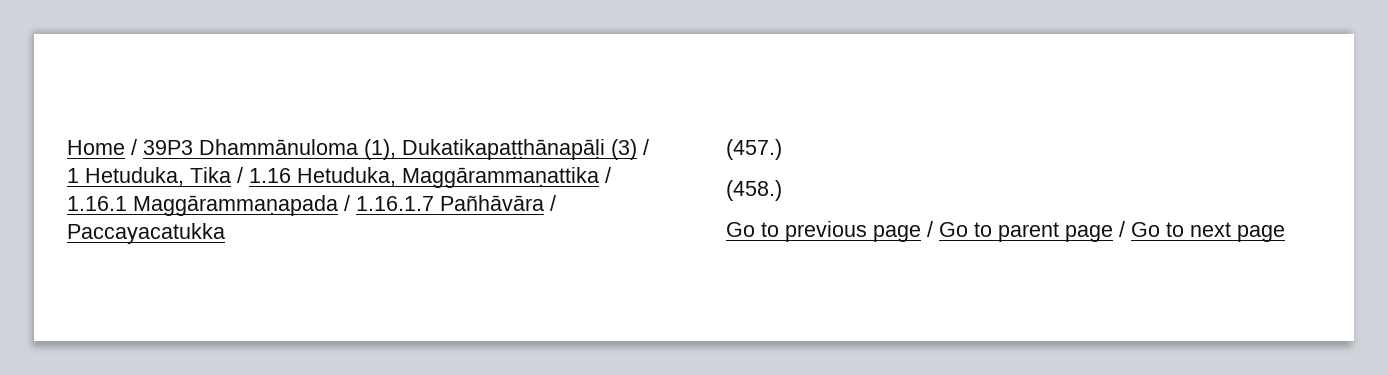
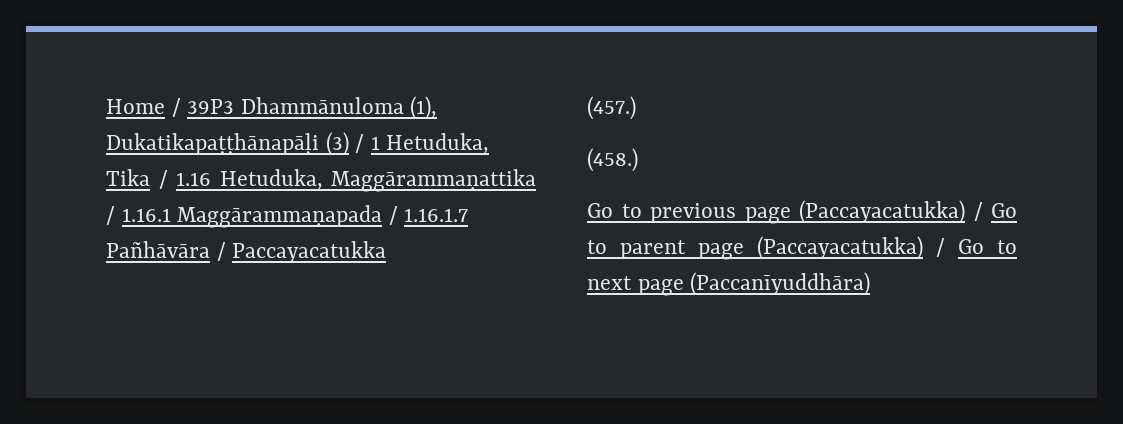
(921, 233) none -> [799,200,965,224] (Paccayacatukka)
(1113, 233) none -> [757,236,923,260] (Paccayacatukka)
(1285, 233) none -> [690,272,871,296] (Paccanīyuddhāra)

